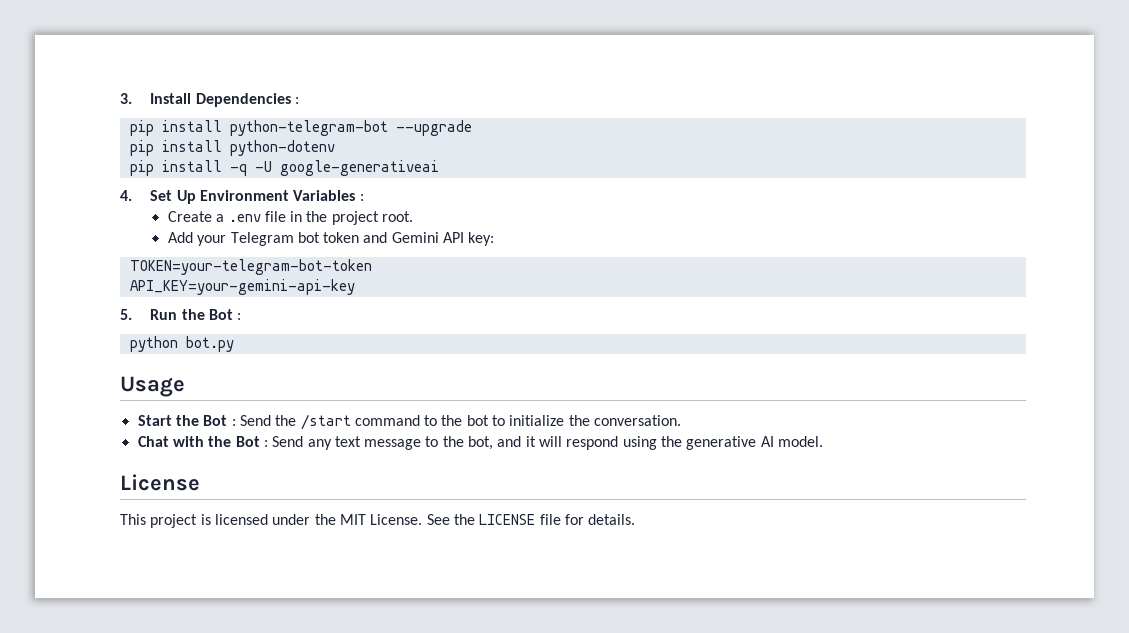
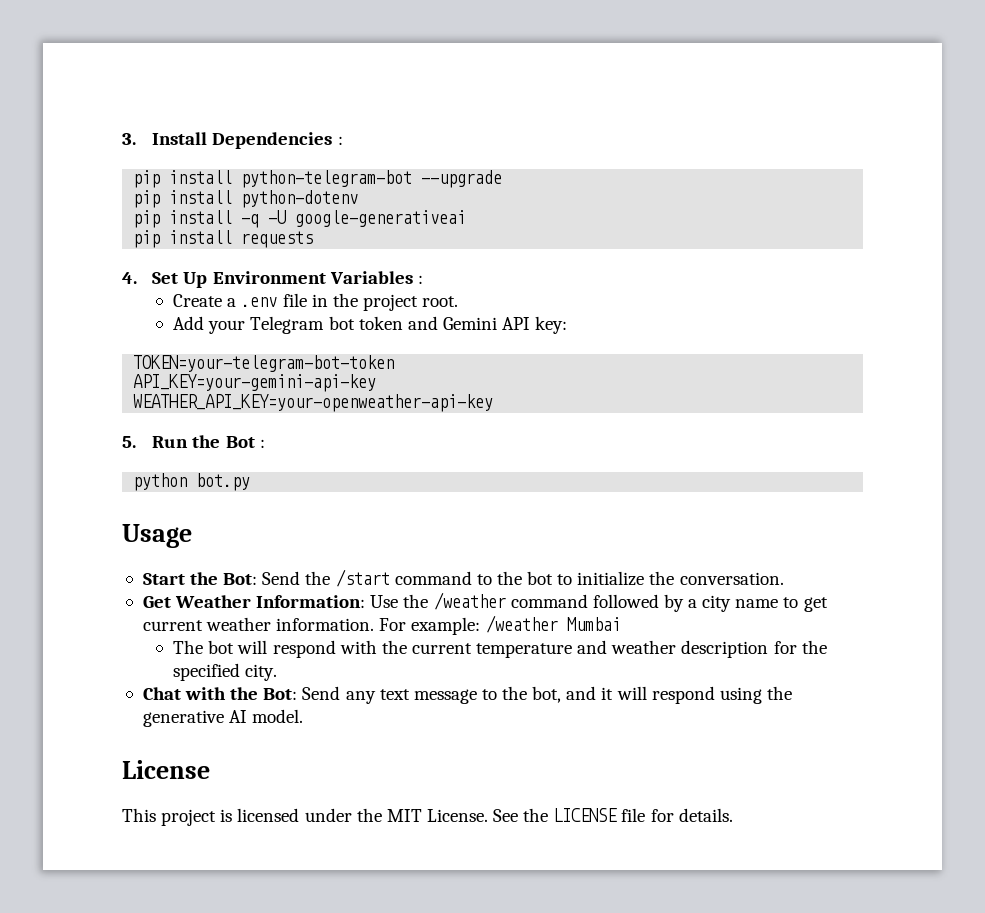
(439, 168) none -> [133,230,314,248] // pip install requests
(355, 287) none -> [133,394,494,412] // WEATHER_API_KEY=your-openweather-api-key
[203,415,236,426] Bot : -> [223,573,258,585] Bot:
(682, 420) none -> [142,592,828,612] [142,615,621,635] [173,640,827,658] [173,663,278,681] // Get Weather Information: Use the /weather command followed by a city name to get current weather information. For example: /weather Mumbai // The bot will respond with the current temperature and weather description for the specified city.
[235,436,268,447] Bot : -> [263,688,298,700] Bot:

